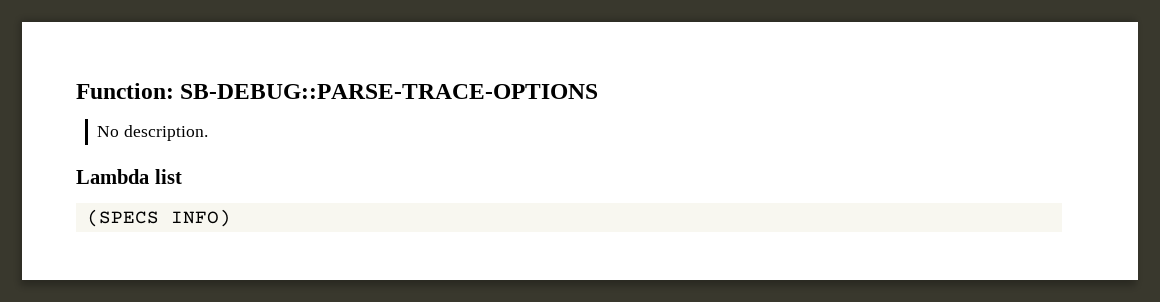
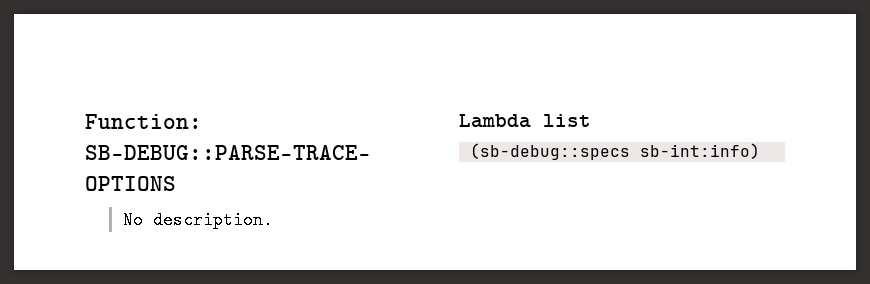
[86,209,231,227] (SPECS INFO) -> [470,143,761,160] (sb-debug::specs sb-int:info)

